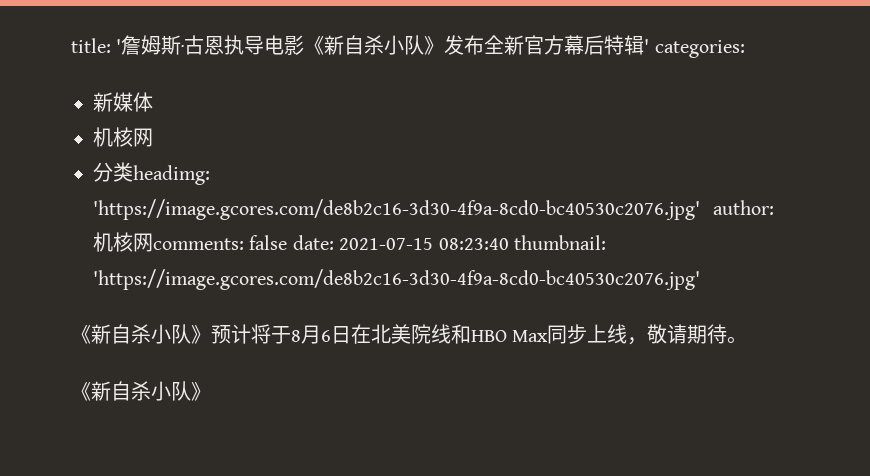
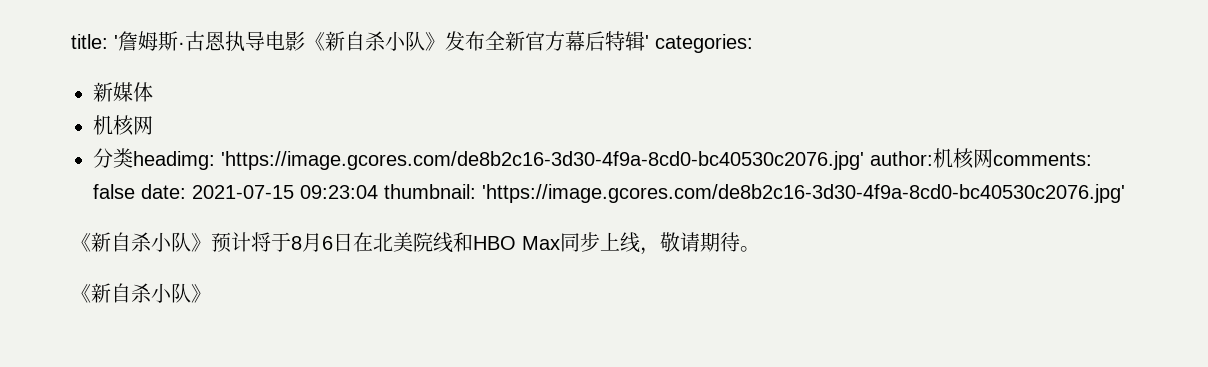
[438,238,509,250] 08:23:40 -> [300,185,378,199] 09:23:04

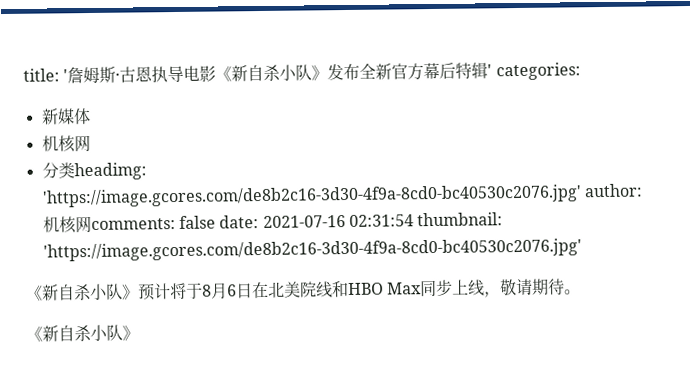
[192,185,378,199] 2021-07-15 09:23:04 -> [262,214,414,228] 2021-07-16 02:31:54

